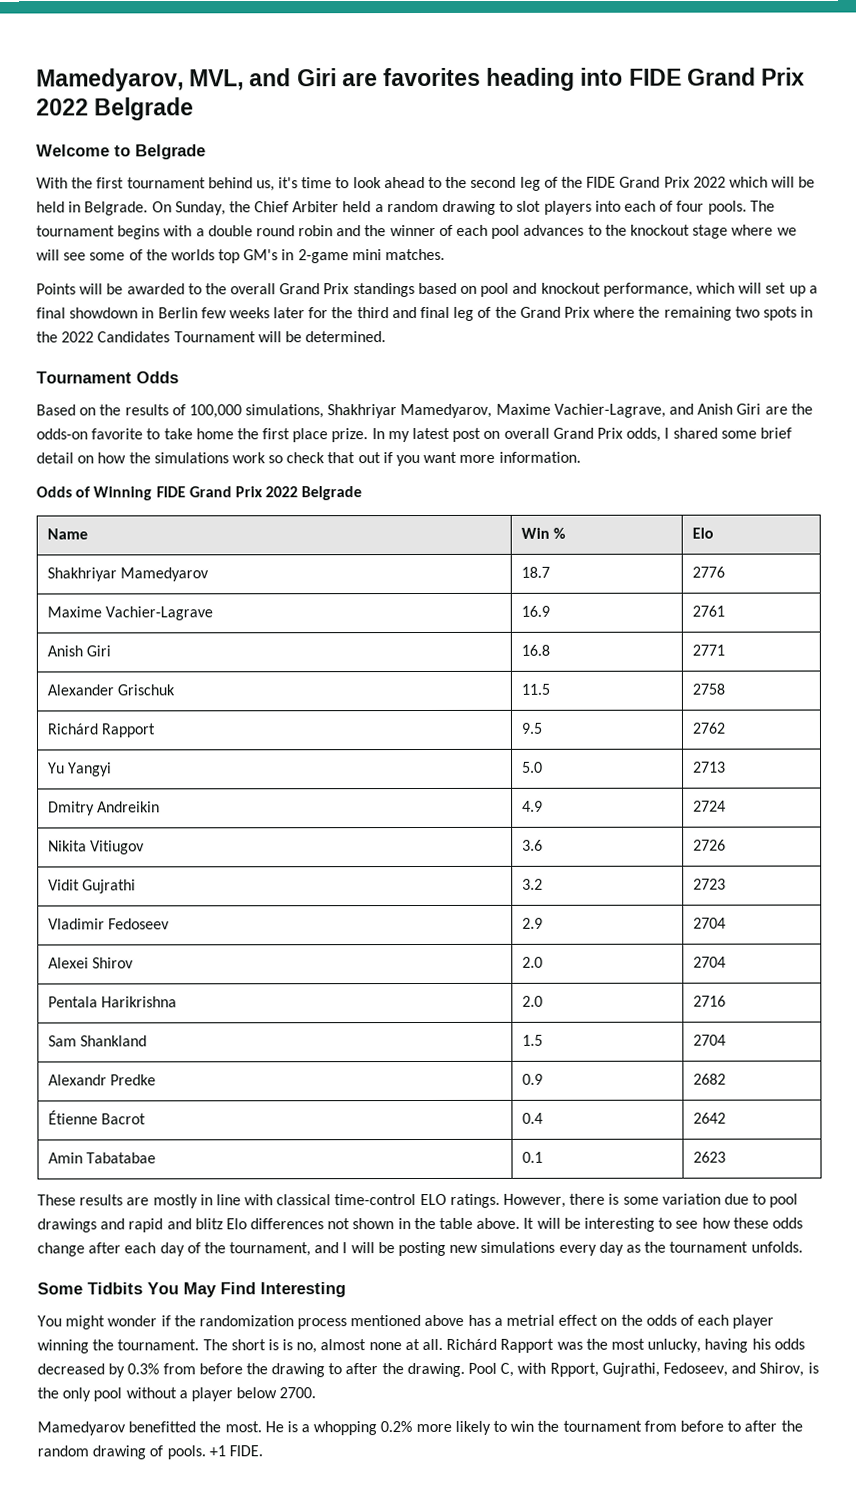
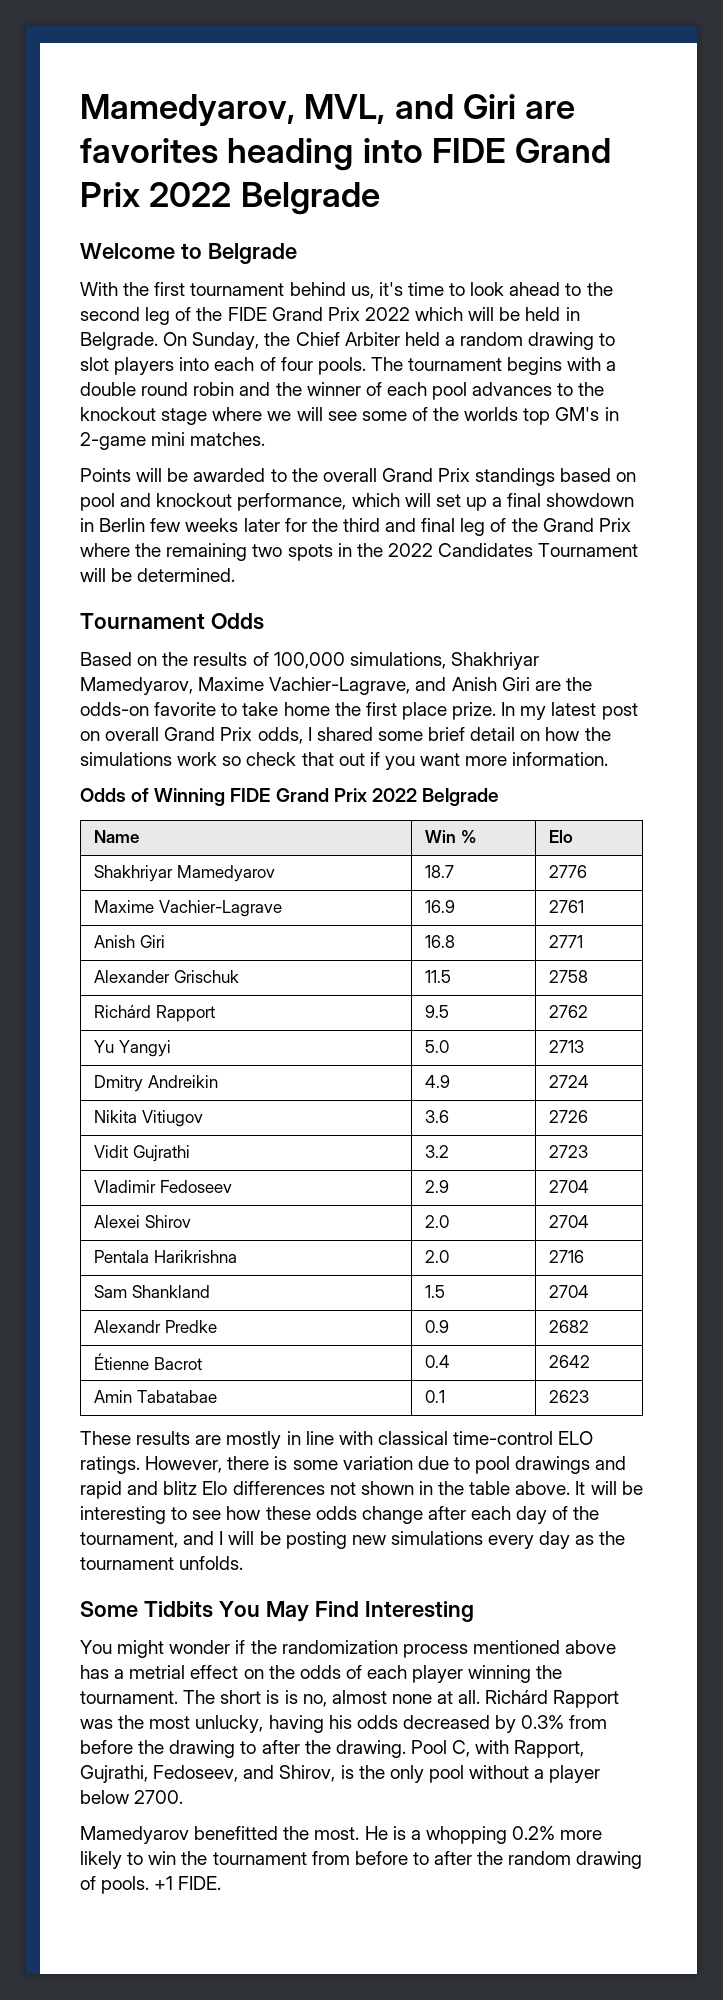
[549,1362,599,1377] Rpport, -> [514,1740,585,1758] Rapport,

